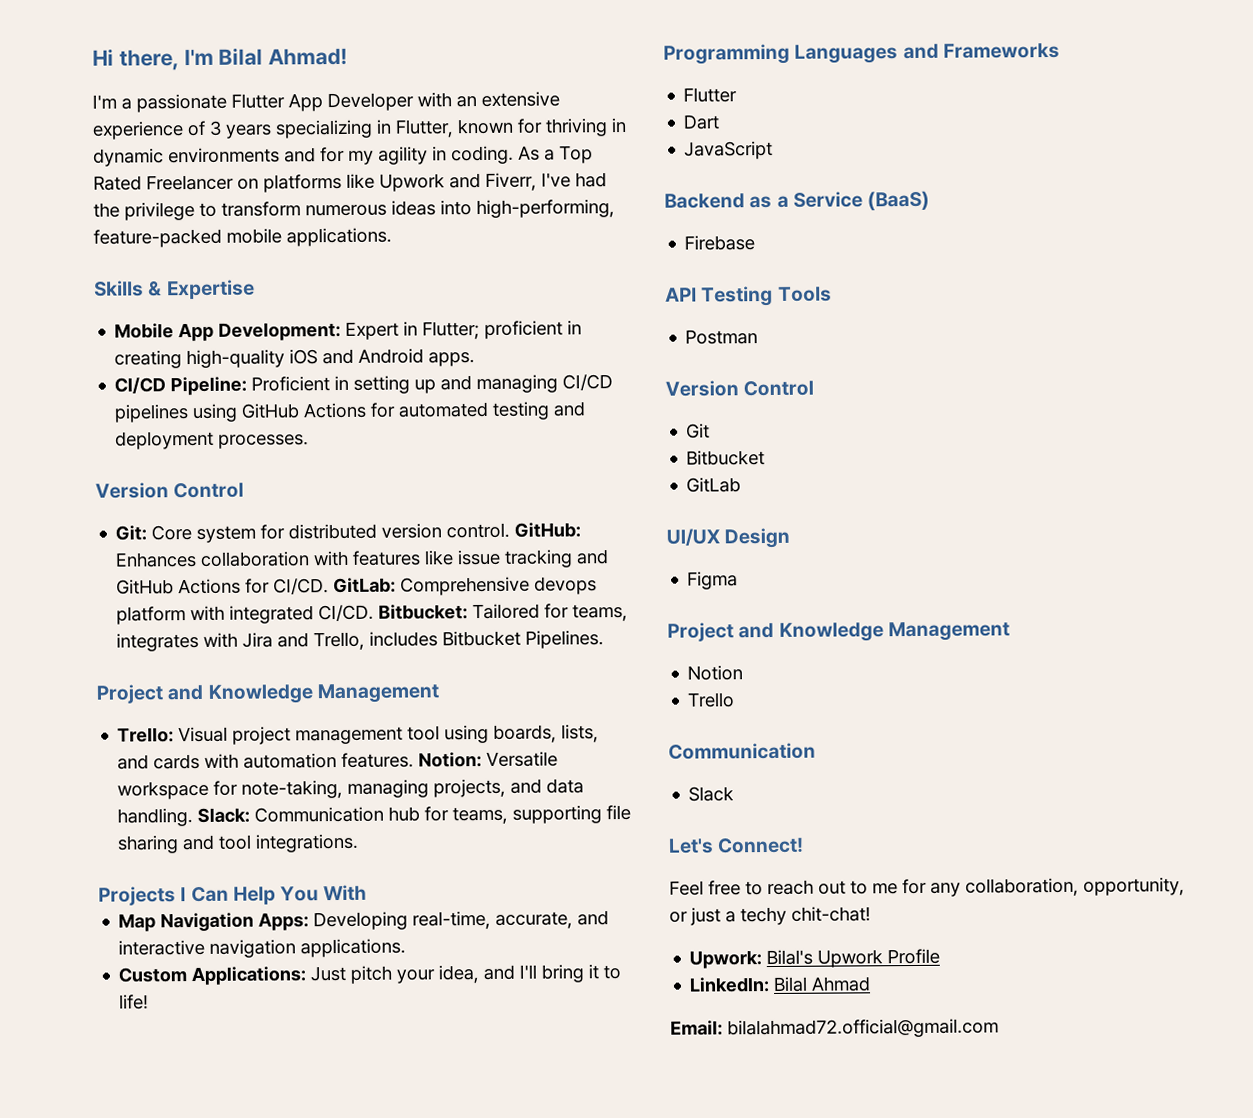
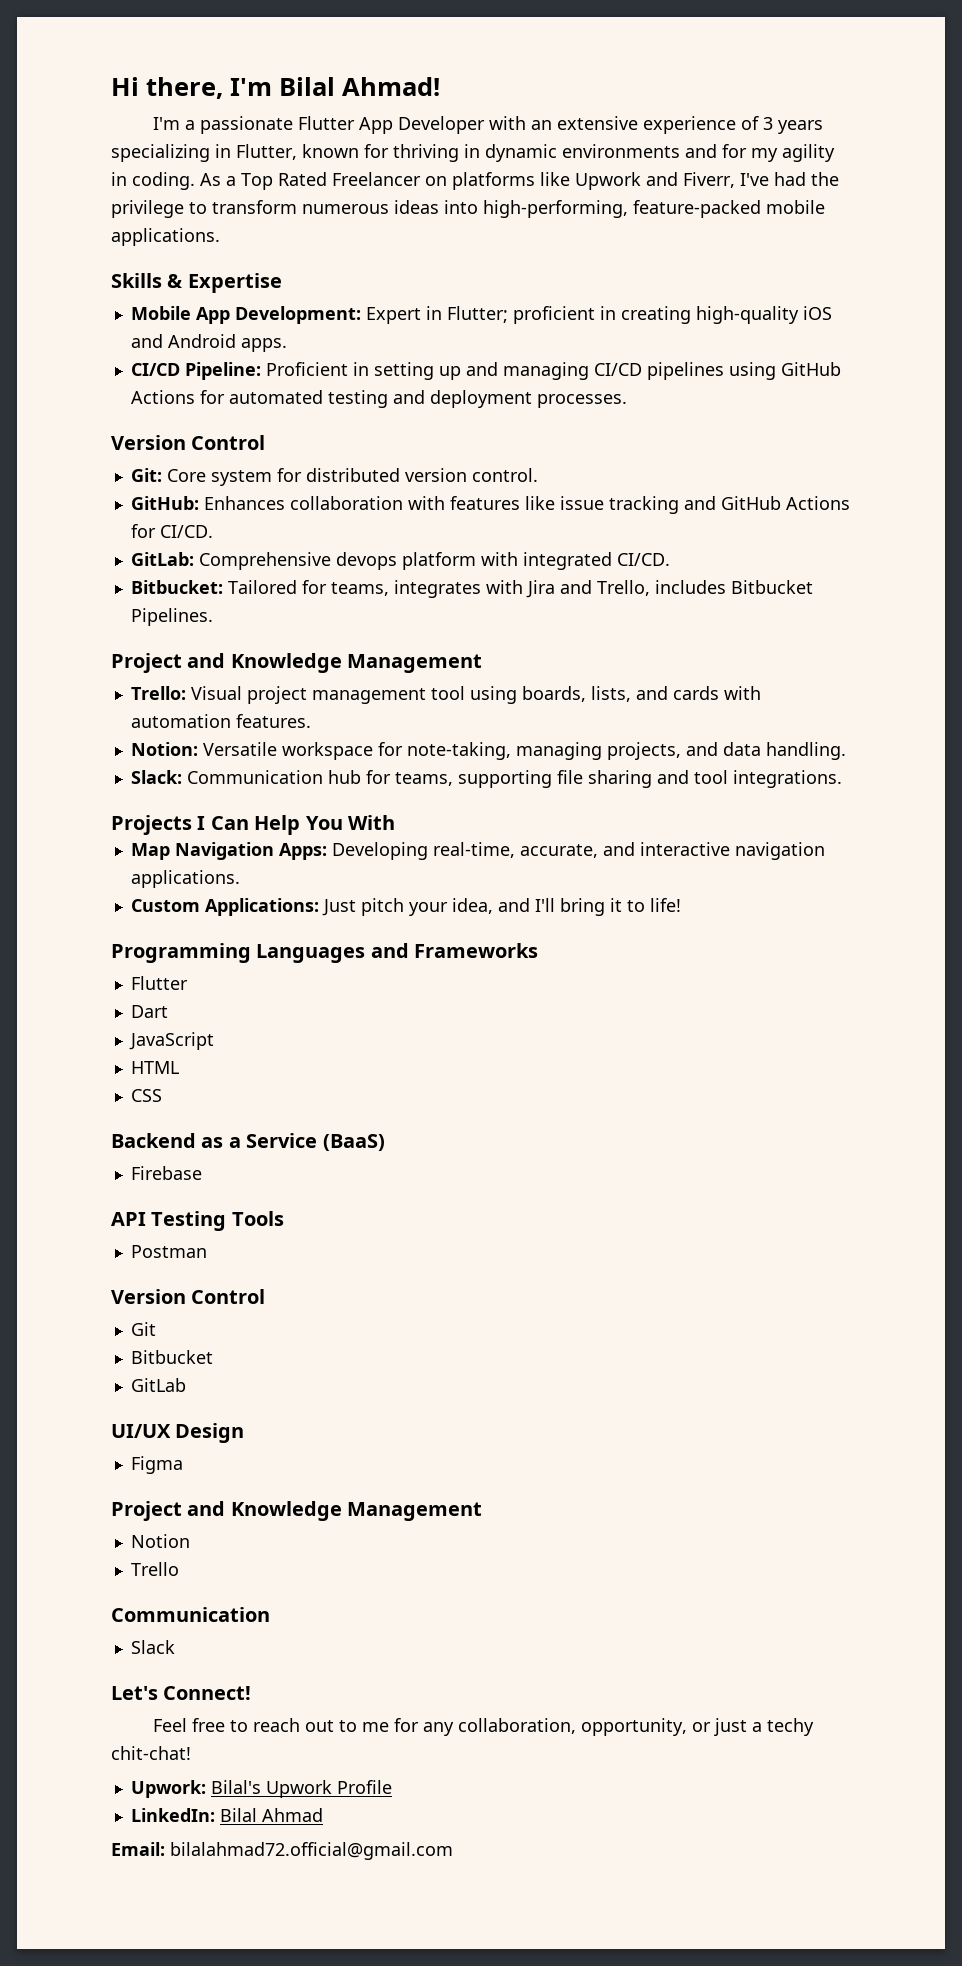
(511, 530) none -> (538, 475) //
(330, 586) none -> (213, 531) //
(375, 613) none -> (670, 559) //
(415, 760) none -> (311, 721) //
(194, 817) none -> (846, 751) //
(774, 150) none -> [130,1061,179,1074] [130,1089,162,1102] // HTML // CSS

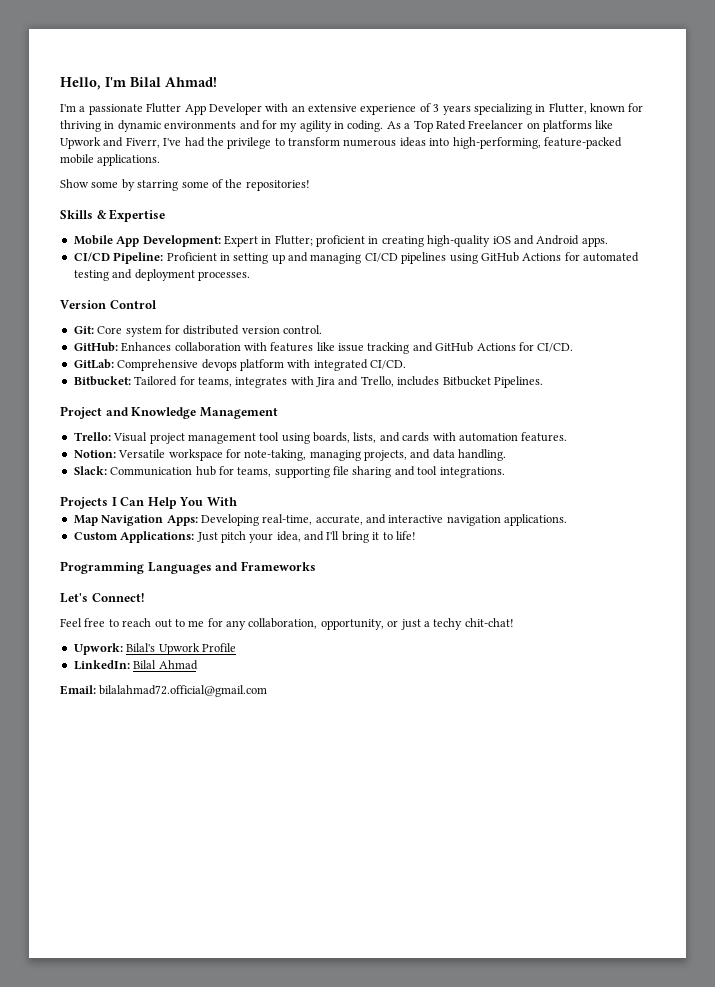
[111,77,223,99] Hi there, -> [60,77,101,90] Hello,
(220, 237) none -> [60,179,310,191] // Show some by starring some of the repositories!
[130,976,188,990] [130,1005,168,1018] [128,1032,214,1050] [130,1061,179,1074] [130,1089,162,1102] [111,1133,385,1151] [130,1166,202,1180] [111,1211,284,1231] [130,1245,207,1258] [111,1289,266,1304] [130,1322,156,1336] [130,1350,213,1364] [130,1378,186,1392] [111,1423,245,1443] [130,1456,183,1474] [111,1501,483,1521] [130,1534,190,1548] [130,1562,179,1576] [111,1607,270,1622] [130,1640,175,1654] // Flutter // Dart // JavaScript // HTML // CSS // Backend as a Service (BaaS) // Firebase // API Testing Tools // Postman // Version Control // Git // Bitbucket // GitLab // UI/UX Design // Figma // Project and Knowledge Management // Notion // Trello // Communication // Slack -> (316, 566) none

